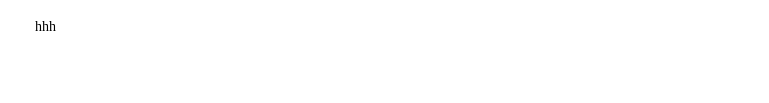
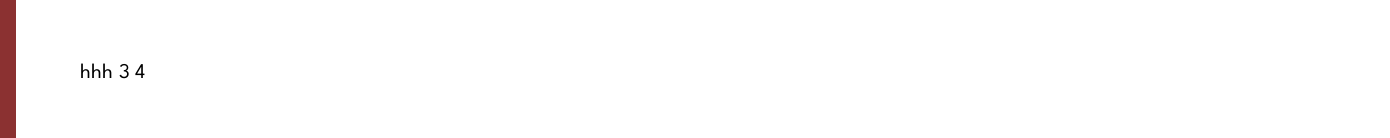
(56, 26) none -> [118,63,146,79] 3 4

